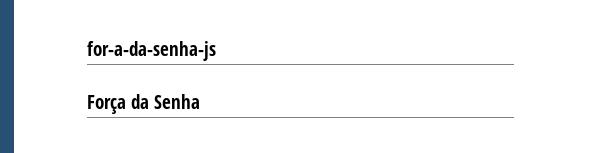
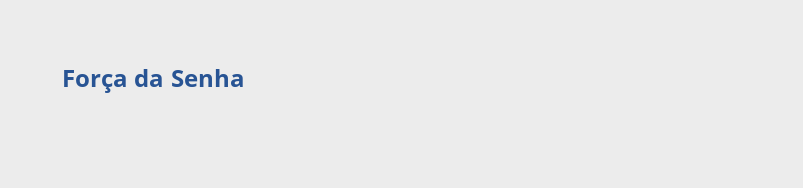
[87,41,216,61] for-a-da-senha-js // -> (62, 81) none

